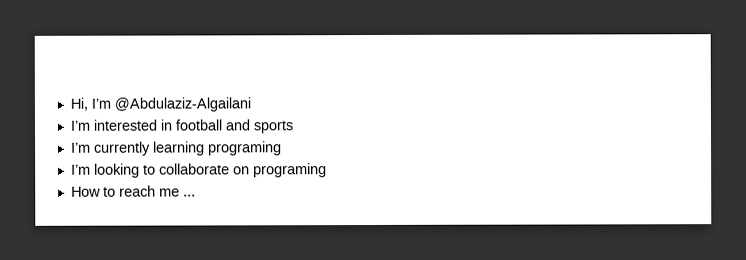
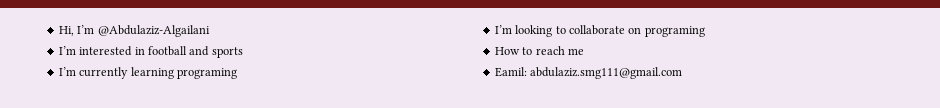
[182,194,196,197] ... -> [494,67,683,79] // Eamil: abdulaziz.smg111@gmail.com

